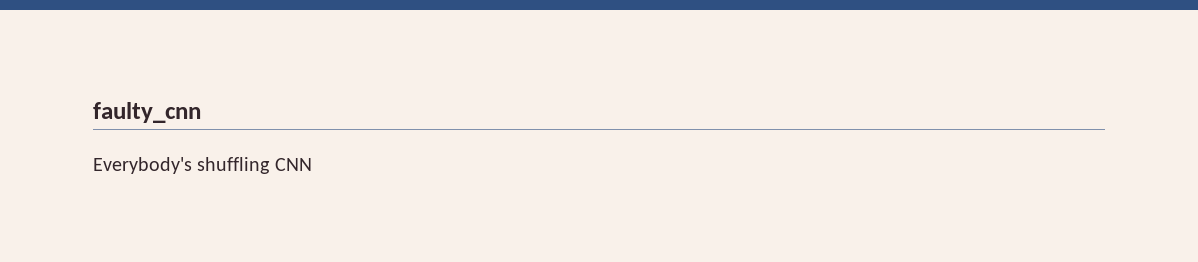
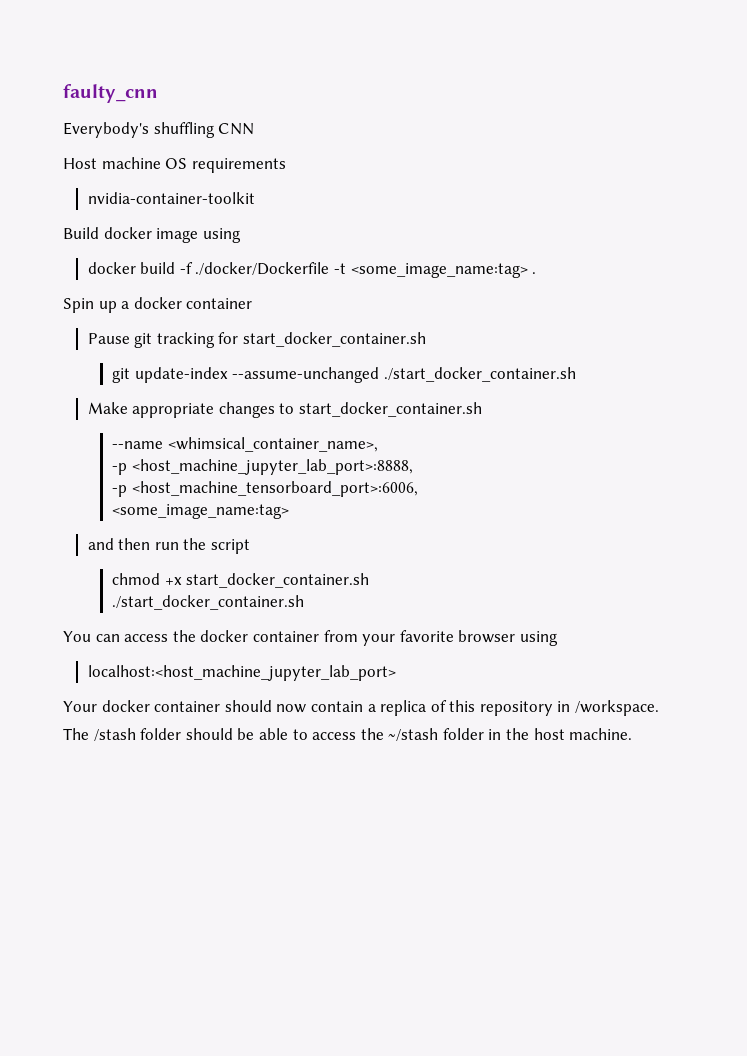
(312, 164) none -> [63,157,286,173] [87,192,255,204] [63,227,241,243] [87,262,537,278] [63,297,253,313] [87,332,426,348] [112,367,576,383] [87,402,482,418] [112,437,378,452] [112,459,413,475] [112,481,418,497] [112,504,290,519] [87,538,250,554] [112,573,370,588] [112,595,305,610] [63,630,558,646] [87,665,396,681] [63,700,660,716] [63,728,633,741] // Host machine OS requirements // nvidia-container-toolkit // Build docker image using // docker build -f ./docker/Dockerfile -t <some_image_name:tag> . // Spin up a docker container // Pause git tracking for start_docker_container.sh // git update-index --assume-unchanged ./start_docker_container.sh // Make appropriate changes to start_docker_container.sh // --name <whimsical_container_name>, // -p <host_machine_jupyter_lab_port>:8888, // -p <host_machine_tensorboard_port>:6006, // <some_image_name:tag> // and then run the script // chmod +x start_docker_container.sh // ./start_docker_container.sh // You can access the docker container from your favorite browser using // localhost:<host_machine_jupyter_lab_port> // Your docker container should now contain a replica of this repository in /workspace. // The /stash folder should be able to access the ~/stash folder in the host machine.

